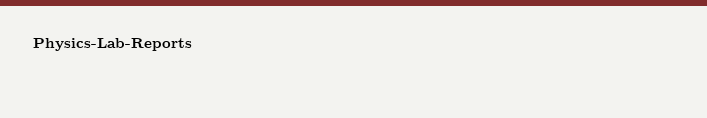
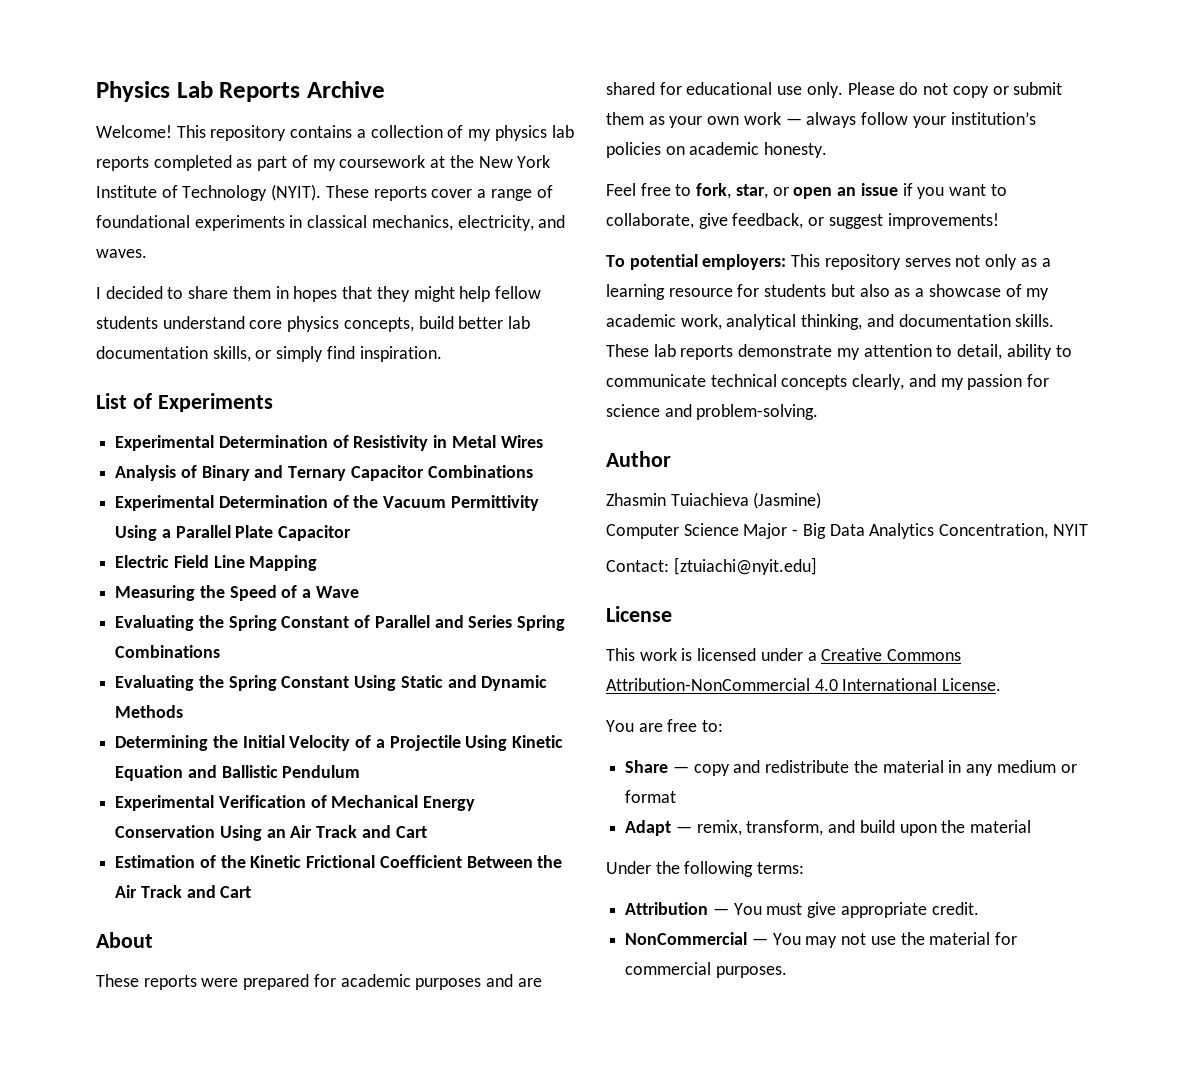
[33,38,192,51] Physics-Lab-Reports -> [96,81,385,102] [96,125,574,141] [96,155,551,171] [96,184,553,201] [96,215,566,231] [96,249,147,258] [96,286,541,302] [96,316,531,332] [96,346,442,362] [96,393,273,412] [115,435,543,451] [115,465,533,481] [115,495,539,511] [115,525,352,541] [115,555,318,571] [115,585,359,601] [115,615,566,631] [115,645,221,658] [115,675,548,691] [115,705,184,718] [115,735,564,751] [115,765,361,781] [115,795,476,811] [115,825,427,841] [115,855,563,868] [115,885,252,898] [96,932,153,948] [96,974,542,990] [606,82,1063,98] [606,112,1036,128] [606,142,828,158] [606,183,1007,199] [606,213,999,229] [606,254,1051,270] [606,284,1050,300] [606,314,1055,330] [606,344,1072,360] [606,374,1050,390] [606,404,819,420] [606,451,671,467] [606,492,822,509] [606,523,1088,539] [606,557,817,575] [606,606,672,622] [606,648,962,661] [606,678,1002,691] [606,719,724,732] [625,760,1077,776] [625,790,677,803] [625,820,1032,836] [606,861,805,877] [625,902,979,918] [625,932,1018,948] [625,962,787,978] Physics Lab Reports Archive // Welcome! This repository contains a collection of my physics lab reports completed as part of my coursework at the New York Institute of Technology (NYIT). These reports cover a range of foundational experiments in classical mechanics, electricity, and waves. // I decided to share them in hopes that they might help fellow students understand core physics concepts, build better lab documentation skills, or simply find inspiration. // List of Experiments // Experimental Determination of Resistivity in Metal Wires // Analysis of Binary and Ternary Capacitor Combinations // Experimental Determination of the Vacuum Permittivity Using a Parallel Plate Capacitor // Electric Field Line Mapping // Measuring the Speed of a Wave // Evaluating the Spring Constant of Parallel and Series Spring Combinations // Evaluating the Spring Constant Using Static and Dynamic Methods // Determining the Initial Velocity of a Projectile Using Kinetic Equation and Ballistic Pendulum // Experimental Verification of Mechanical Energy Conservation Using an Air Track and Cart // Estimation of the Kinetic Frictional Coefficient Between the Air Track and Cart // About // These reports were prepared for academic purposes and are shared for educational use only. Please do not copy or submit them as your own work — always follow your institution’s policies on academic honesty. // Feel free to fork, star, or open an issue if you want to collaborate, give feedback, or suggest improvements! // To potential employers: This repository serves not only as a learning resource for students but also as a showcase of my academic work, analytical thinking, and documentation skills. These lab reports demonstrate my attention to detail, ability to communicate technical concepts clearly, and my passion for science and problem-solving. // Author // Zhasmin Tuiachieva (Jasmine) // Computer Science Major - Big Data Analytics Concentration, NYIT // Contact: [ztuiachi@nyit.edu] // License // This work is licensed under a Creative Commons Attribution-NonCommercial 4.0 International License. // You are free to: // Share — copy and redistribute the material in any medium or format // Adapt — remix, transform, and build upon the material // Under the following terms: // Attribution — You must give appropriate credit. // NonCommercial — You may not use the material for commercial purposes.

